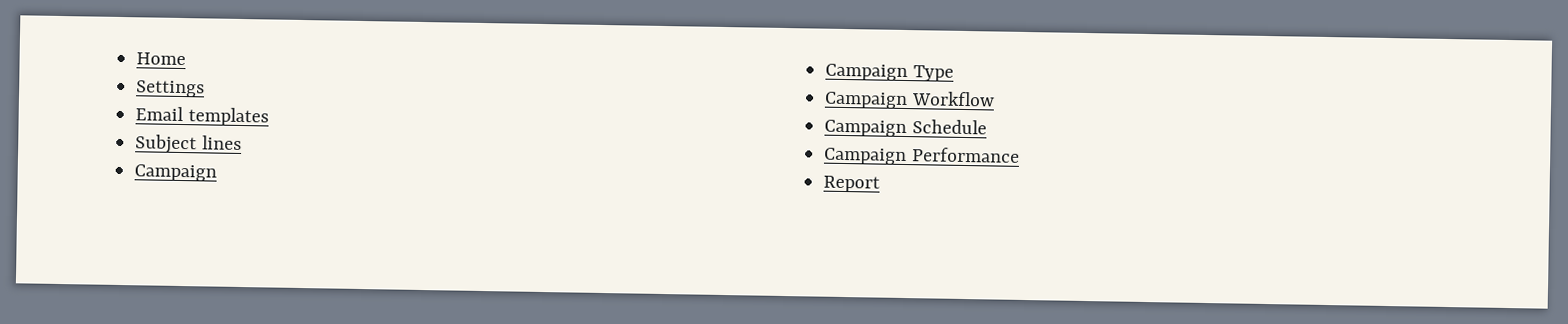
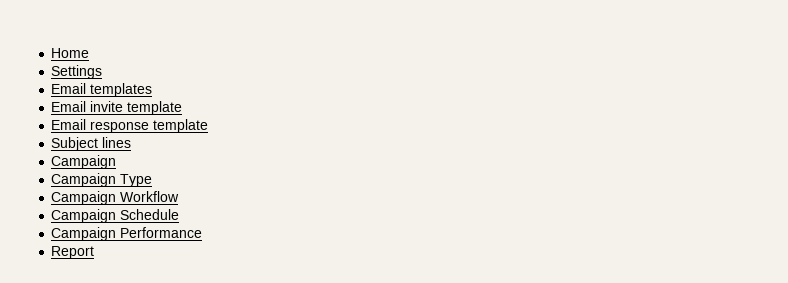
(269, 117) none -> [51,101,183,115] [51,119,209,133] // Email invite template // Email response template

